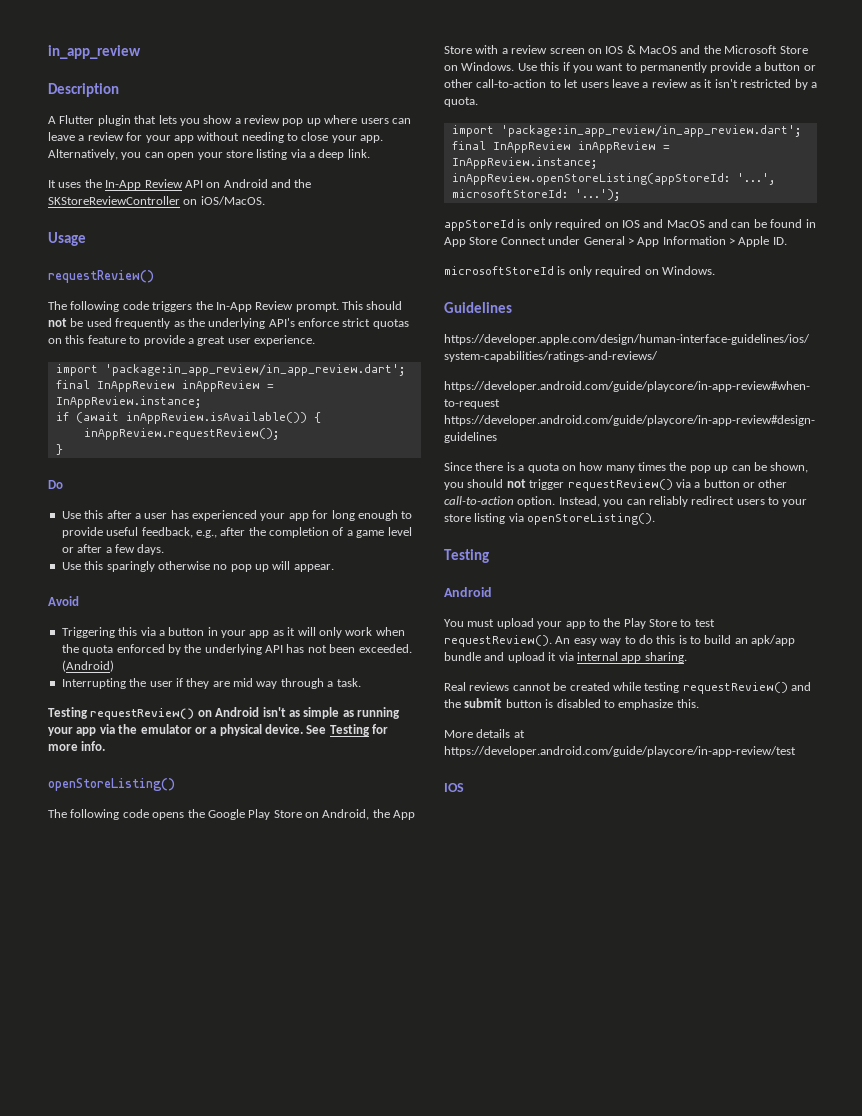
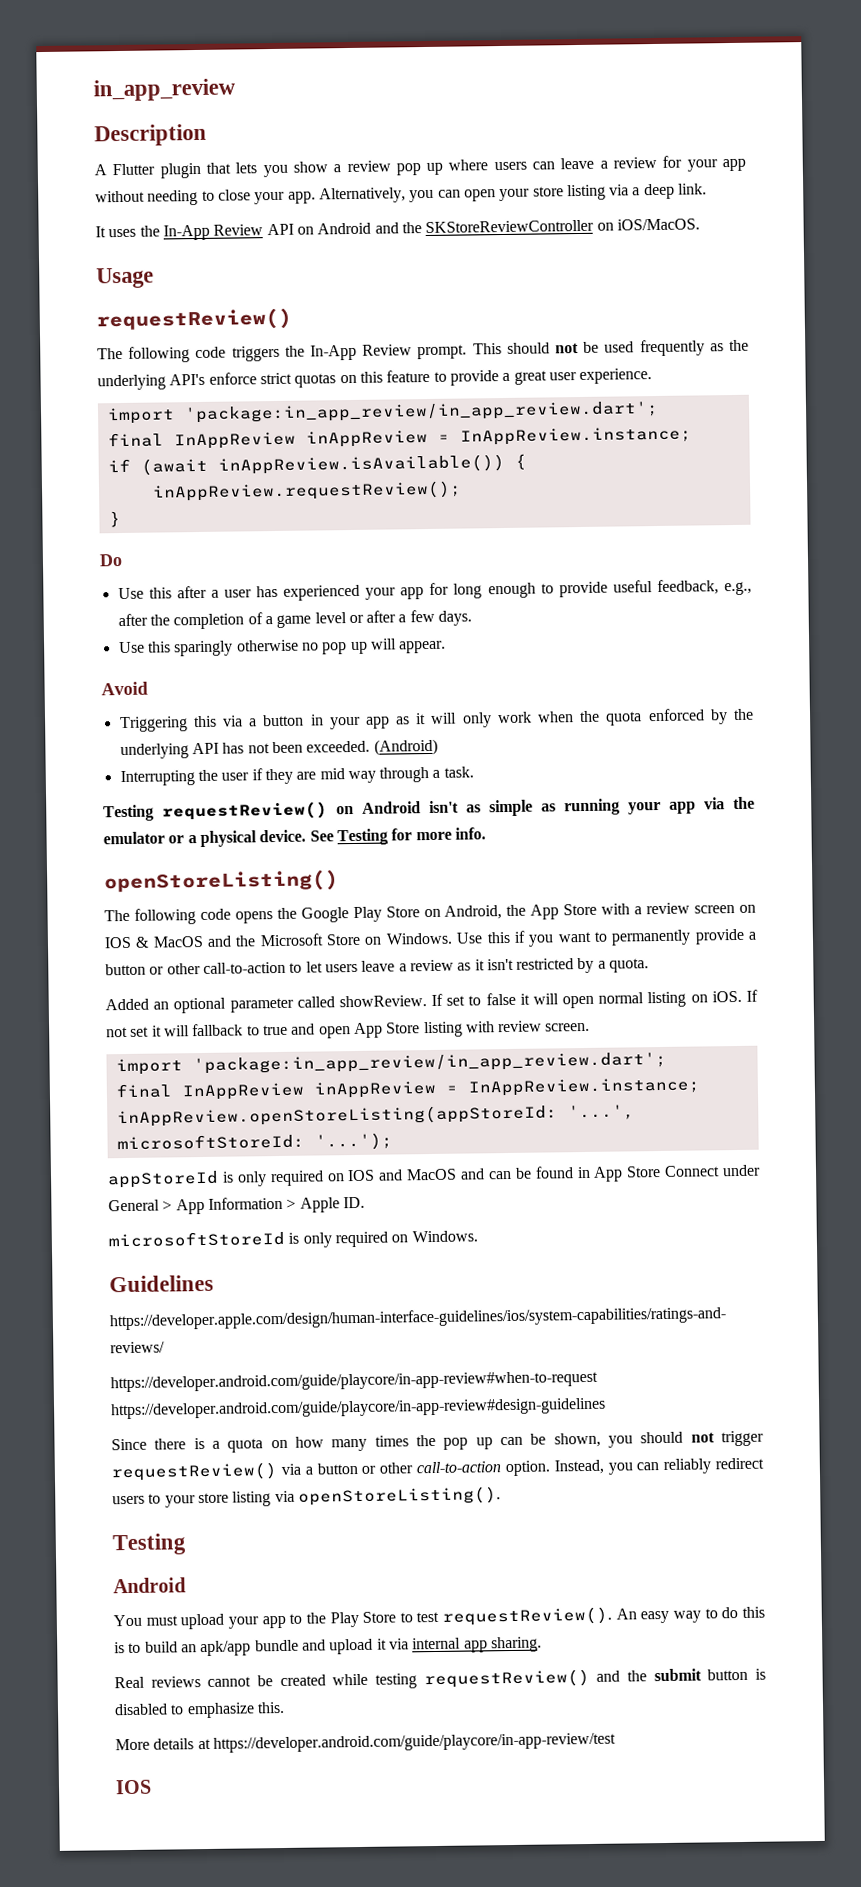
(478, 102) none -> [105,989,758,1014] [106,1020,591,1039] // Added an optional parameter called showReview. If set to false it will open normal listing on iOS. If not set it will fallback to true and open App Store listing with review screen.

